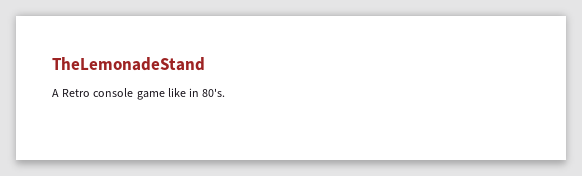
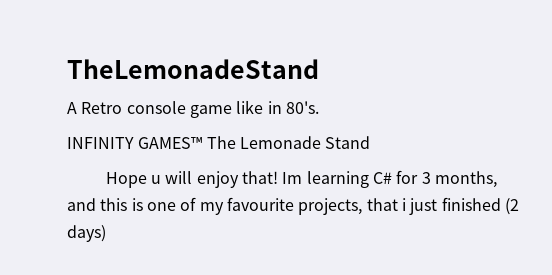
(226, 92) none -> [67,136,371,149] [105,170,497,188] [67,197,519,215] [67,225,106,242] // INFINITY GAMES™ The Lemonade Stand // Hope u will enjoy that! Im learning C# for 3 months, and this is one of my favourite projects, that i just finished (2 days)

